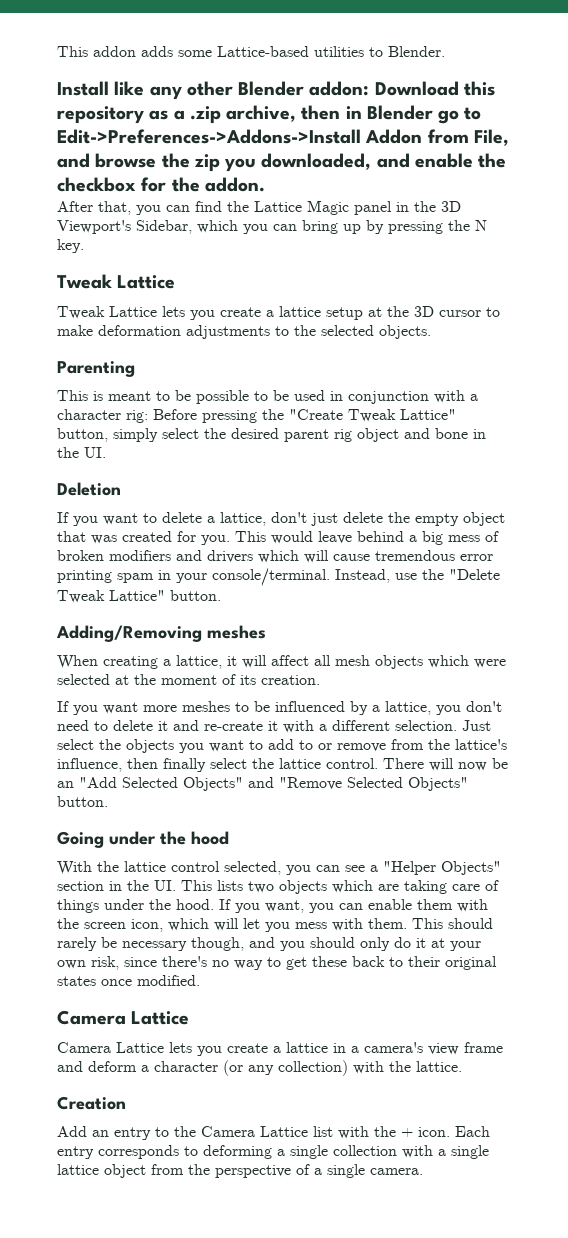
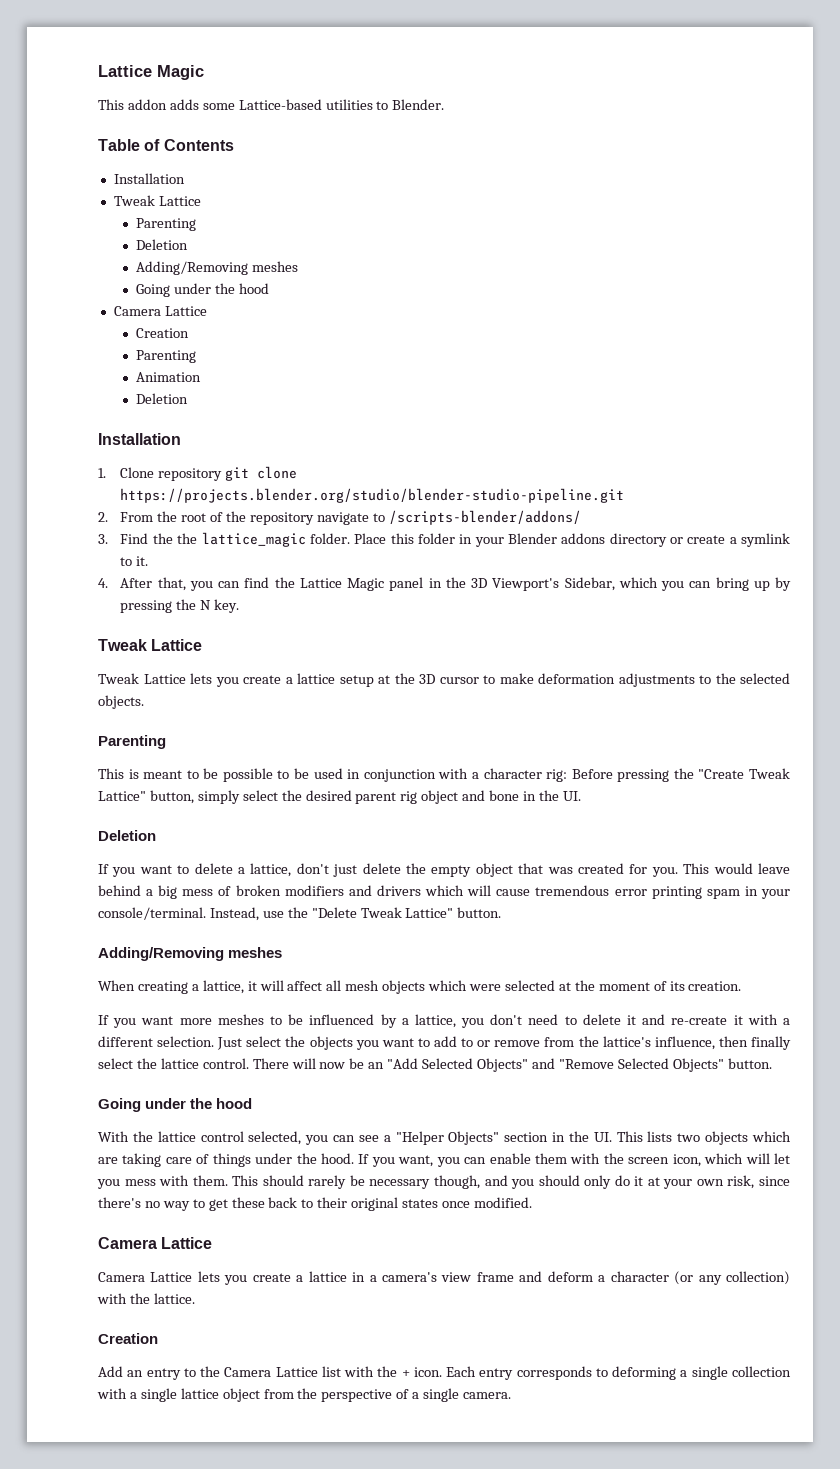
(57, 51) none -> [98,65,204,80] Lattice Magic //
[57,81,495,100] [57,105,482,124] [57,129,509,146] [57,153,507,172] [57,177,265,192] Install like any other Blender addon: Download this repository as a .zip archive, then in Blender go to Edit->Preferences->Addons->Install Addon from File, and browse the zip you downloaded, and enable the checkbox for the addon. // -> [98,139,234,151] [113,173,185,184] [113,195,201,206] [136,218,197,231] [136,239,189,250] [136,261,299,275] [136,283,270,297] [113,306,207,316] [136,328,190,338] [136,350,197,363] [136,372,202,382] [136,393,189,404] [98,433,181,445] [98,466,298,481] [120,488,625,503] [98,510,581,525] [98,532,790,547] [120,556,149,566] [98,578,108,588] Table of Contents // Installation // Tweak Lattice // Parenting // Deletion // Adding/Removing meshes // Going under the hood // Camera Lattice // Creation // Parenting // Animation // Deletion // Installation // 1. Clone repository git clone https://projects.blender.org/studio/blender-studio-pipeline.git // 2. From the root of the repository navigate to /scripts-blender/addons/ // 3. Find the the lattice_magic folder. Place this folder in your Blender addons directory or create a symlink to it. // 4.

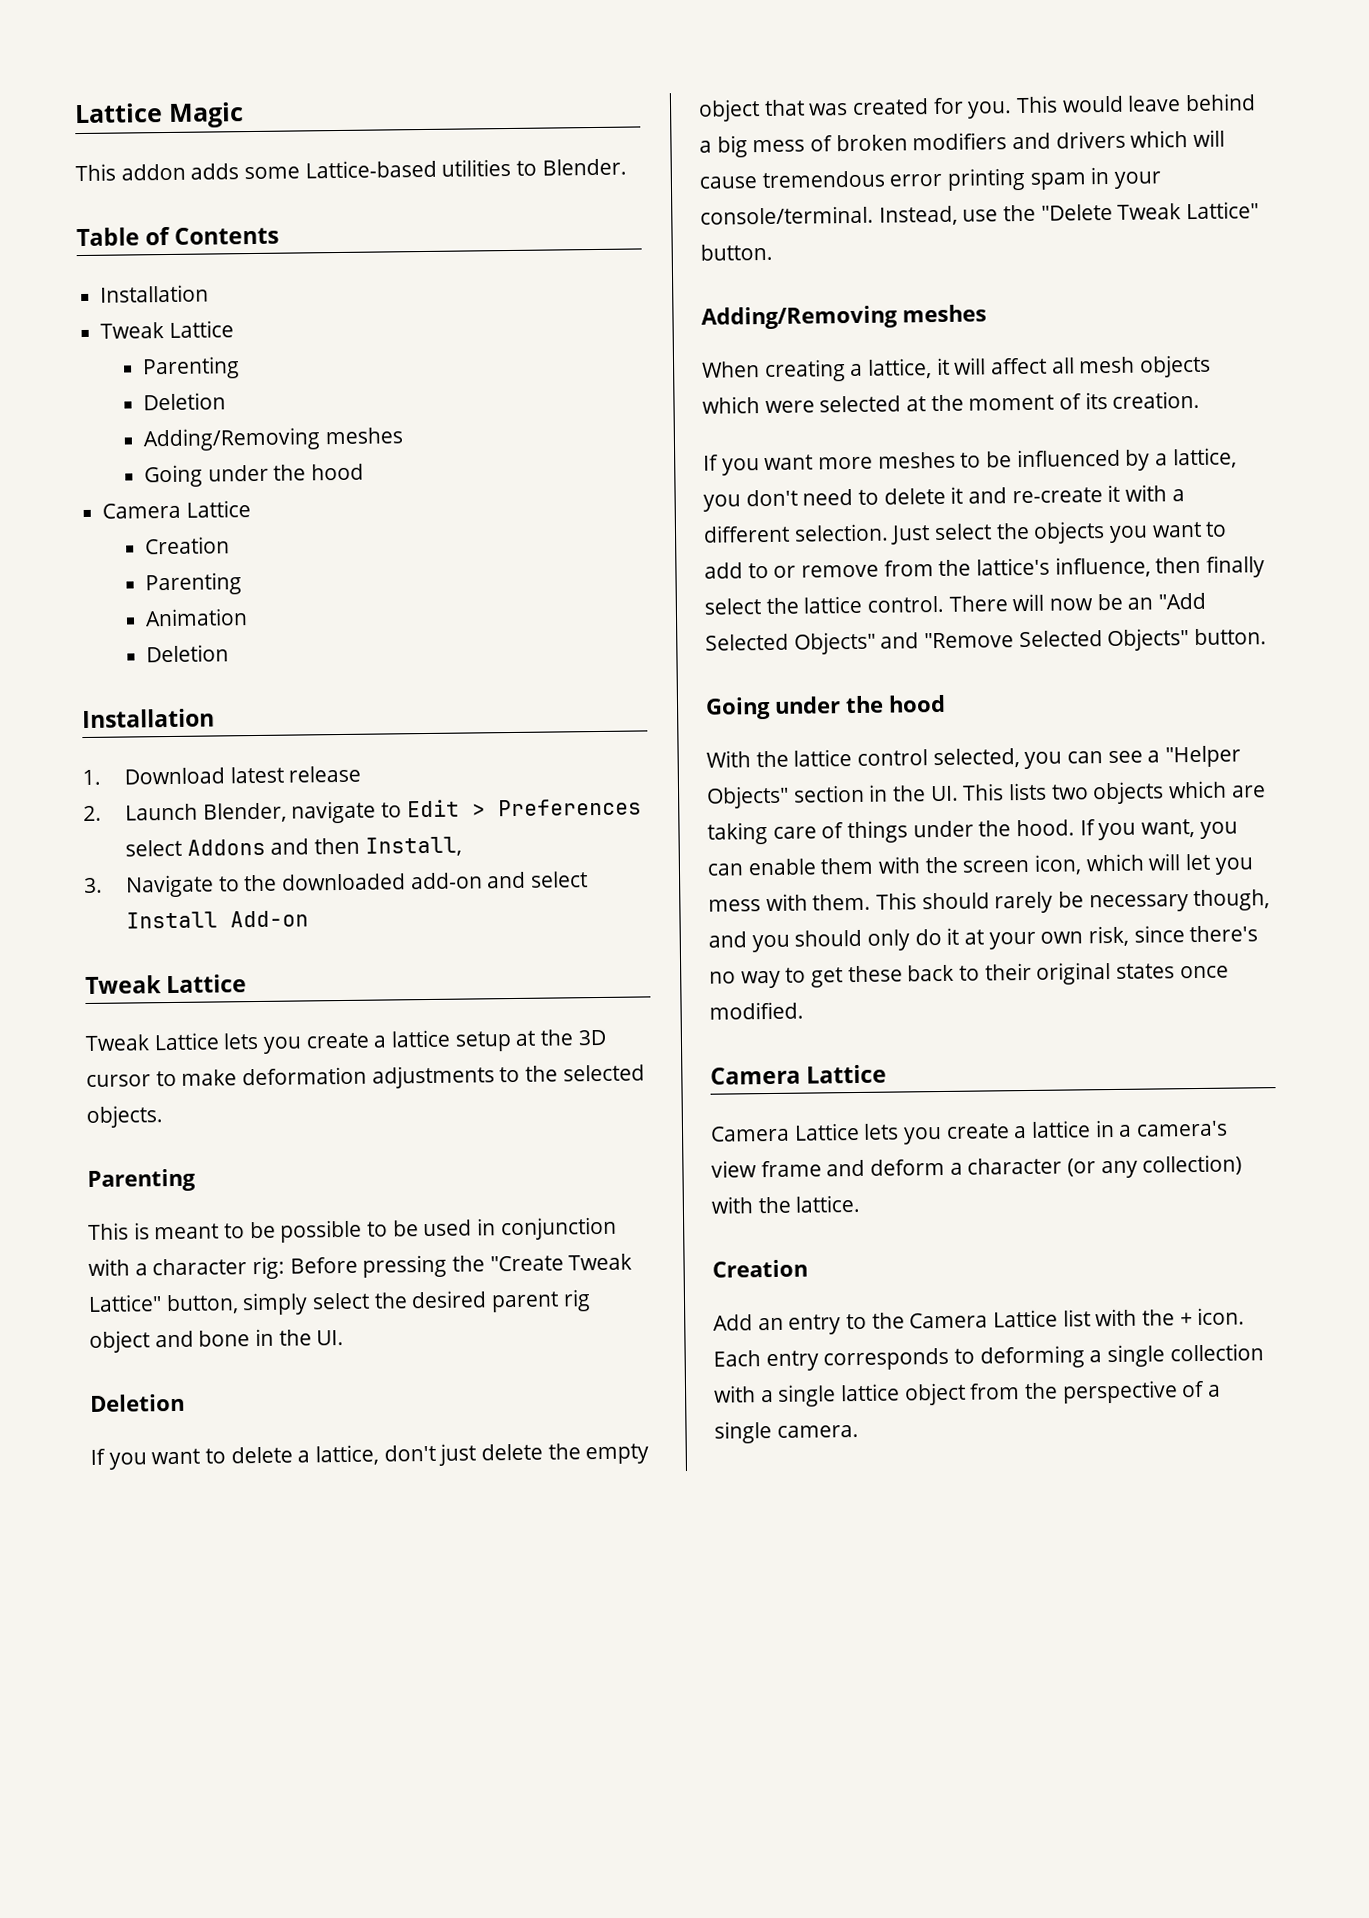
[120,466,298,481] [120,488,625,503] [98,510,581,525] [98,532,790,547] [120,556,149,566] [98,577,791,591] [120,599,240,613] Clone repository git clone https://projects.blender.org/studio/blender-studio-pipeline.git // 2. From the root of the repository navigate to /scripts-blender/addons/ // 3. Find the the lattice_magic folder. Place this folder in your Blender addons directory or create a symlink to it. // 4. After that, you can find the Lattice Magic panel in the 3D Viewport's Sidebar, which you can bring up by pressing the N key. -> [123,765,362,785] [83,798,642,824] [124,836,462,857] [84,871,588,898] [125,910,309,929] Download latest release // 2. Launch Blender, navigate to Edit > Preferences select Addons and then Install, // 3. Navigate to the downloaded add-on and select Install Add-on

